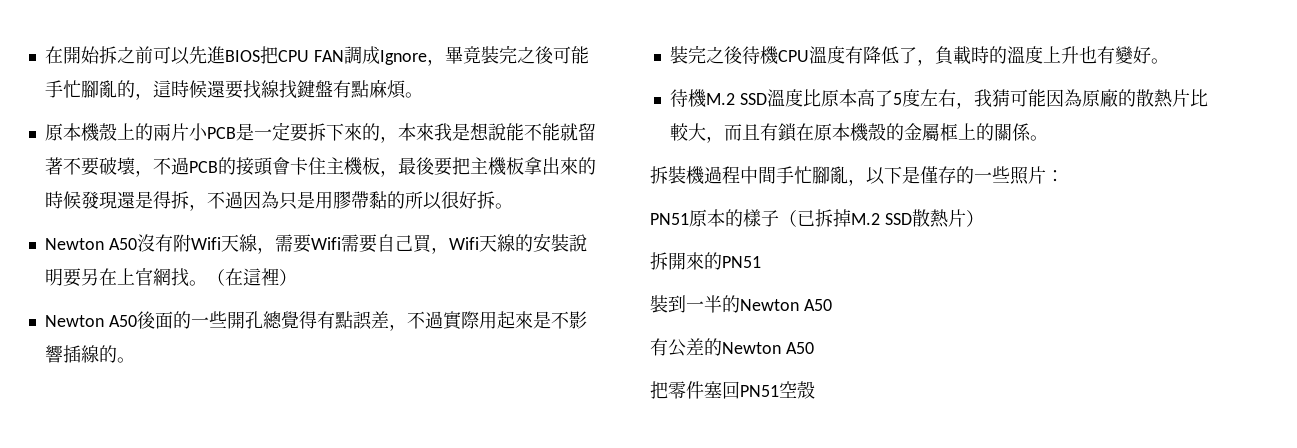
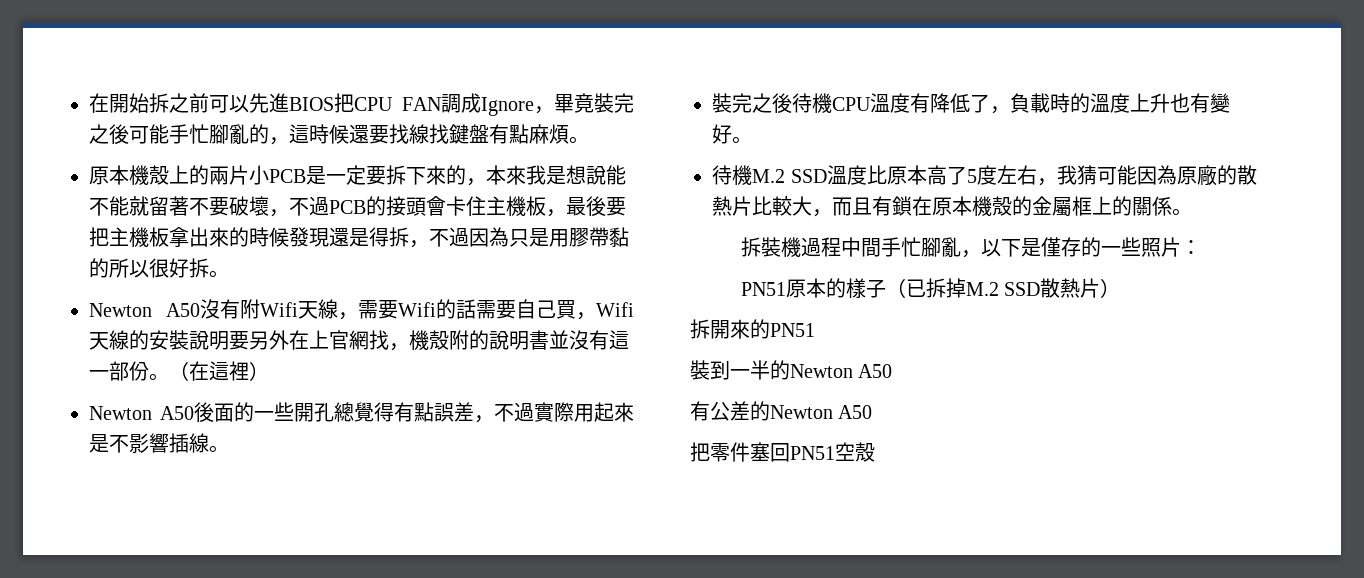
(341, 243) none -> [436,299,476,319] 的話
(99, 277) none -> [269,330,289,350] 外
(189, 277) none -> [389,330,629,351] [89,361,149,381] ，機殼附的說明書並沒有這一部份
[98,345,117,363] 的 -> (209, 443) none

